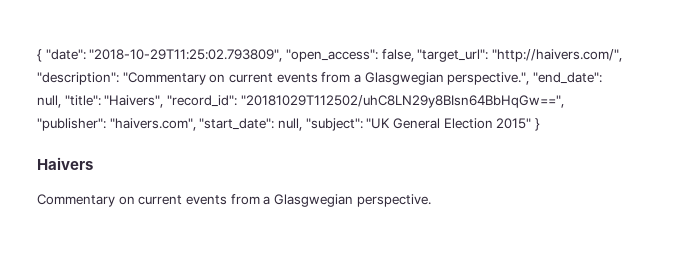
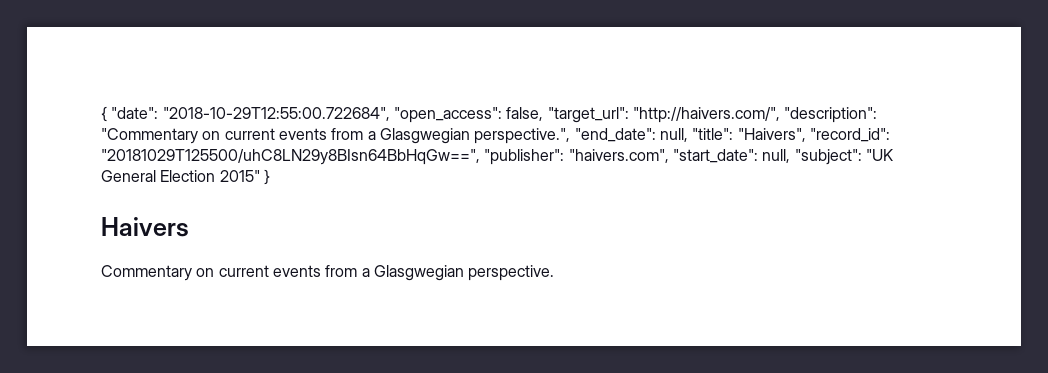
[89,49,283,62] "2018-10-29T11:25:02.793809", -> [162,107,390,121] "2018-10-29T12:55:00.722684",
[240,95,564,108] "20181029T112502/uhC8LN29y8BIsn64BbHqGw==", -> [101,149,480,165] "20181029T125500/uhC8LN29y8BIsn64BbHqGw==",

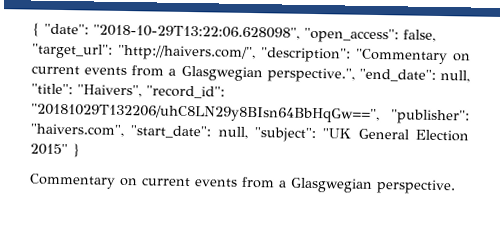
[162,107,390,121] "2018-10-29T12:55:00.722684", -> [93,24,300,40] "2018-10-29T13:22:06.628098",
[101,149,480,165] "20181029T125500/uhC8LN29y8BIsn64BbHqGw==", -> [31,103,380,124] "20181029T132206/uhC8LN29y8BIsn64BbHqGw==",
[101,217,189,237] // Haivers -> (80, 150) none

